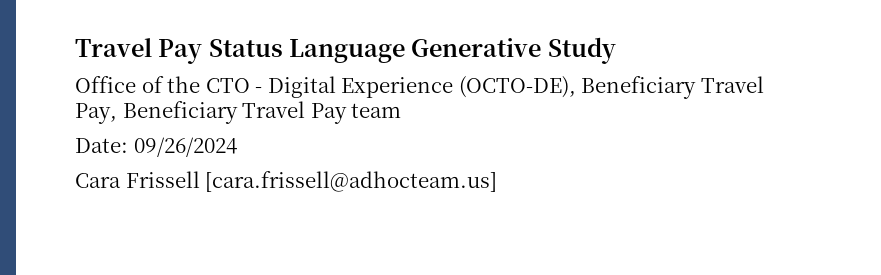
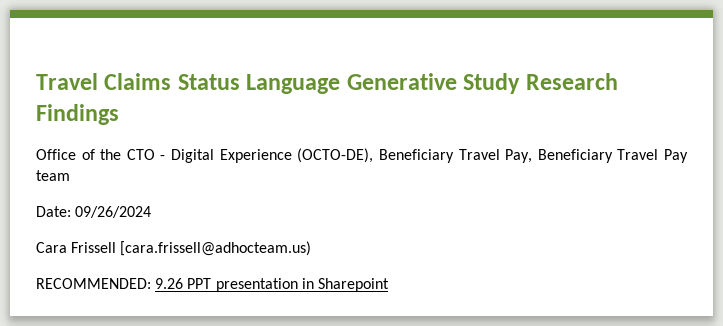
[75,38,203,64] Travel Pay -> [36,73,172,90] Travel Claims
(616, 50) none -> [525,73,618,90] [36,104,119,125] Research Findings
[205,171,498,192] [cara.frissell@adhocteam.us] -> [120,241,312,256] [36,278,389,292] [cara.frissell@adhocteam.us) // RECOMMENDED: 9.26 PPT presentation in Sharepoint

